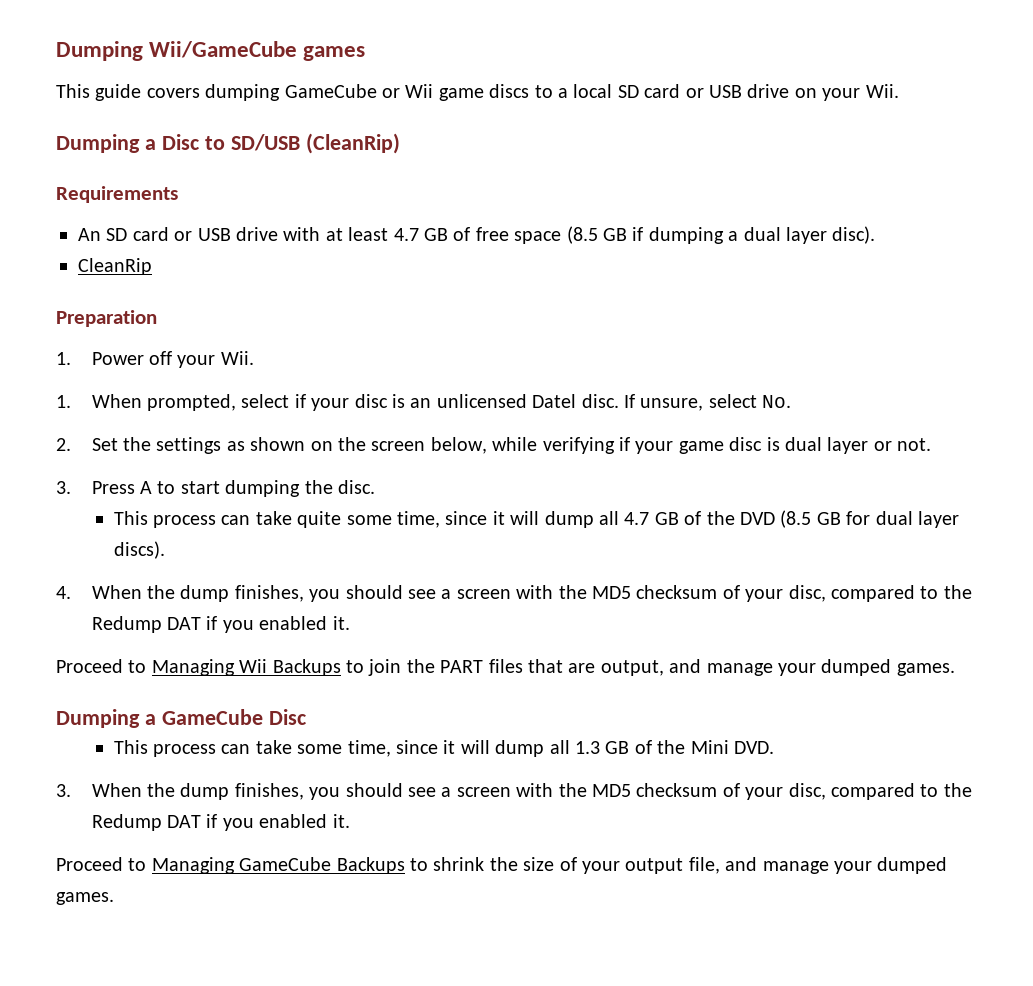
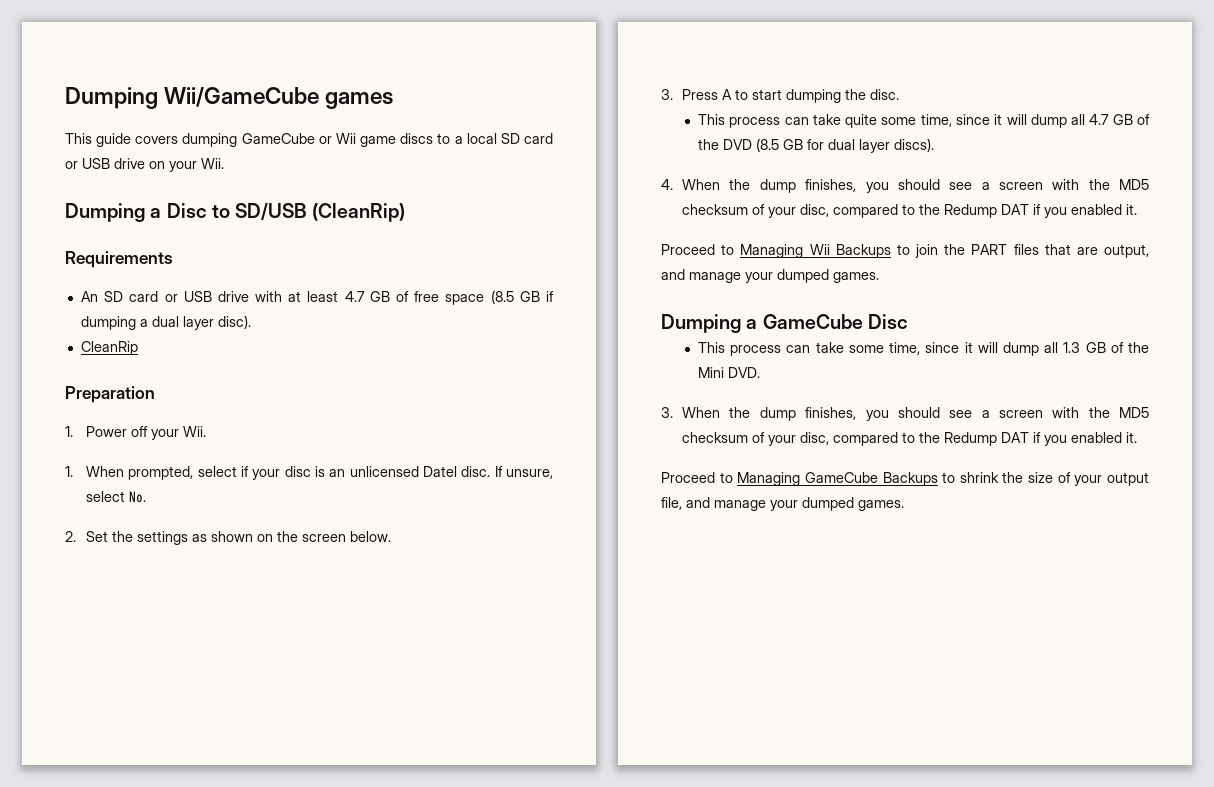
[430,437,932,454] below, while verifying if your game disc is dual layer or not. -> [350,531,392,542] below.

